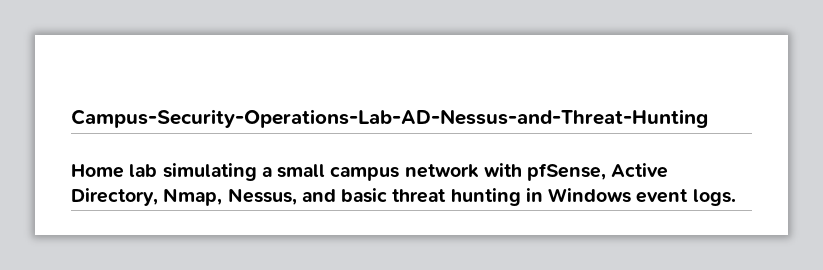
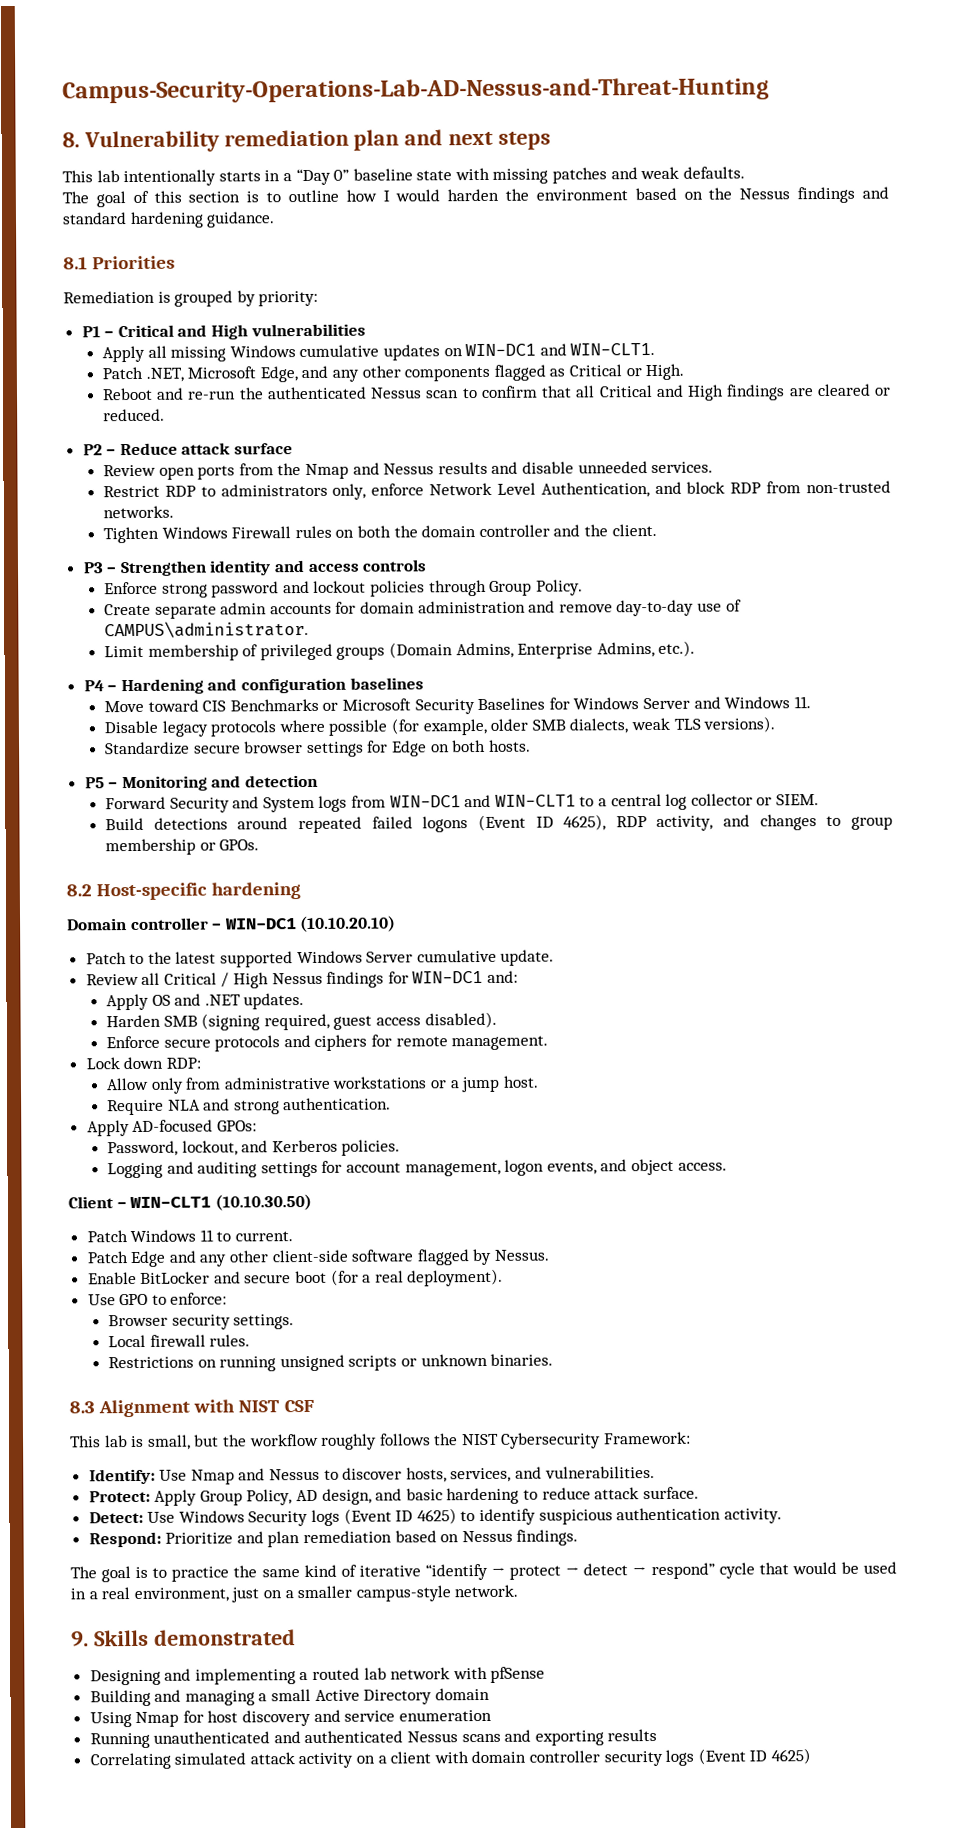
[71,163,669,181] [71,188,736,206] Home lab simulating a small campus network with pfSense, Active Directory, Nmap, Nessus, and basic threat hunting in Windows event logs. -> [62,129,551,153] [62,166,745,187] [62,186,890,208] [62,211,276,229] [63,255,176,270] [63,290,319,307] [81,323,366,340] [102,342,656,363] [102,363,685,383] [102,383,891,401] [103,408,166,422] [82,442,294,456] [103,461,714,480] [103,480,891,500] [103,505,175,519] [103,523,657,544] [82,559,428,577] [104,579,583,598] [104,599,742,619] [104,620,310,639] [104,640,696,661] [83,677,424,695] [104,696,811,715] [104,716,776,737] [105,739,531,757] [84,774,319,792] [105,793,819,813] [105,814,894,834] [105,838,260,856] [66,882,302,901] [67,915,397,933] [85,949,555,968] [85,970,519,989] [106,993,305,1011] [106,1011,497,1031] [106,1034,549,1052] [85,1056,201,1070] [106,1075,539,1094] [107,1097,392,1116] [86,1119,257,1137] [107,1139,401,1157] [107,1158,727,1179] [68,1193,312,1211] [86,1229,294,1243] [86,1248,550,1268] [87,1268,504,1287] [87,1292,228,1306] [108,1314,295,1330] [108,1334,251,1348] [108,1353,554,1372] [69,1399,314,1418] [69,1431,692,1450] [88,1466,655,1485] [88,1486,699,1506] [88,1507,782,1527] [88,1529,579,1548] [70,1561,897,1583] [70,1584,519,1603] [71,1629,296,1647] [89,1666,546,1686] [89,1687,490,1707] [89,1709,492,1728] [89,1728,658,1749] [89,1748,811,1770] 8. Vulnerability remediation plan and next steps // This lab intentionally starts in a “Day 0” baseline state with missing patches and weak defaults. // The goal of this section is to outline how I would harden the environment based on the Nessus findings and standard hardening guidance. // 8.1 Priorities // Remediation is grouped by priority: // P1 – Critical and High vulnerabilities // Apply all missing Windows cumulative updates on WIN-DC1 and WIN-CLT1. // Patch .NET, Microsoft Edge, and any other components flagged as Critical or High. // Reboot and re-run the authenticated Nessus scan to confirm that all Critical and High findings are cleared or reduced. // P2 – Reduce attack surface // Review open ports from the Nmap and Nessus results and disable unneeded services. // Restrict RDP to administrators only, enforce Network Level Authentication, and block RDP from non-trusted networks. // Tighten Windows Firewall rules on both the domain controller and the client. // P3 – Strengthen identity and access controls // Enforce strong password and lockout policies through Group Policy. // Create separate admin accounts for domain administration and remove day-to-day use of CAMPUS\administrator. // Limit membership of privileged groups (Domain Admins, Enterprise Admins, etc.). // P4 – Hardening and configuration baselines // Move toward CIS Benchmarks or Microsoft Security Baselines for Windows Server and Windows 11. // Disable legacy protocols where possible (for example, older SMB dialects, weak TLS versions). // Standardize secure browser settings for Edge on both hosts. // P5 – Monitoring and detection // Forward Security and System logs from WIN-DC1 and WIN-CLT1 to a central log collector or SIEM. // Build detections around repeated failed logons (Event ID 4625), RDP activity, and changes to group membership or GPOs. // 8.2 Host-specific hardening // Domain controller – WIN-DC1 (10.10.20.10) // Patch to the latest supported Windows Server cumulative update. // Review all Critical / High Nessus findings for WIN-DC1 and: // Apply OS and .NET updates. // Harden SMB (signing required, guest access disabled). // Enforce secure protocols and ciphers for remote management. // Lock down RDP: // Allow only from administrative workstations or a jump host. // Require NLA and strong authentication. // Apply AD-focused GPOs: // Password, lockout, and Kerberos policies. // Logging and auditing settings for account management, logon events, and object access. // Client – WIN-CLT1 (10.10.30.50) // Patch Windows 11 to current. // Patch Edge and any other client-side software flagged by Nessus. // Enable BitLocker and secure boot (for a real deployment). // Use GPO to enforce: // Browser security settings. // Local firewall rules. // Restrictions on running unsigned scripts or unknown binaries. // 8.3 Alignment with NIST CSF // This lab is small, but the workflow roughly follows the NIST Cybersecurity Framework: // Identify: Use Nmap and Nessus to discover hosts, services, and vulnerabilities. // Protect: Apply Group Policy, AD design, and basic hardening to reduce attack surface. // Detect: Use Windows Security logs (Event ID 4625) to identify suspicious authentication activity. // Respond: Prioritize and plan remediation based on Nessus findings. // The goal is to practice the same kind of iterative “identify → protect → detect → respond” cycle that would be used in a real environment, just on a smaller campus-style network. // 9. Skills demonstrated // Designing and implementing a routed lab network with pfSense // Building and managing a small Active Directory domain // Using Nmap for host discovery and service enumeration // Running unauthenticated and authenticated Nessus scans and exporting results // Correlating simulated attack activity on a client with domain controller security logs (Event ID 4625)

